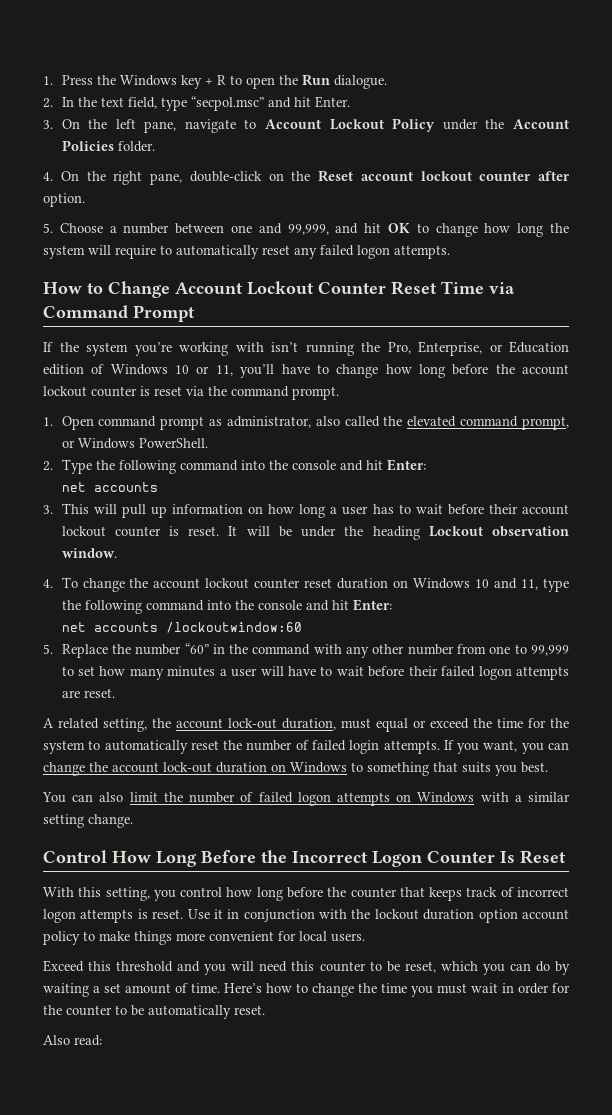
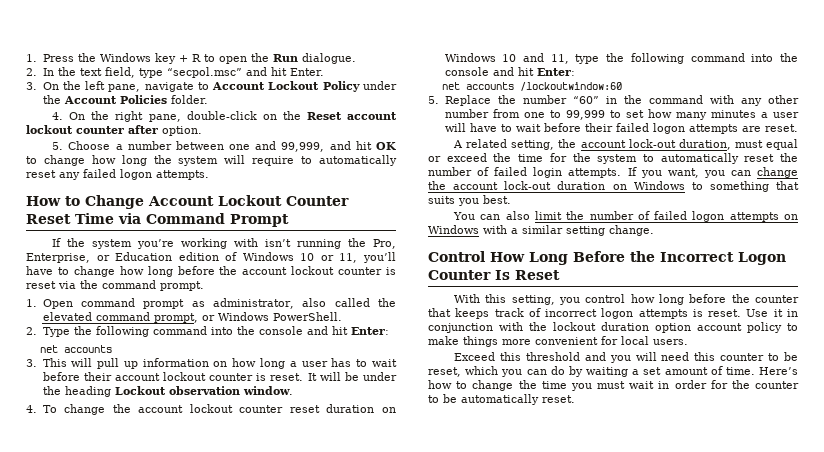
[43,1035,102,1046] // Also read: -> (575, 399) none

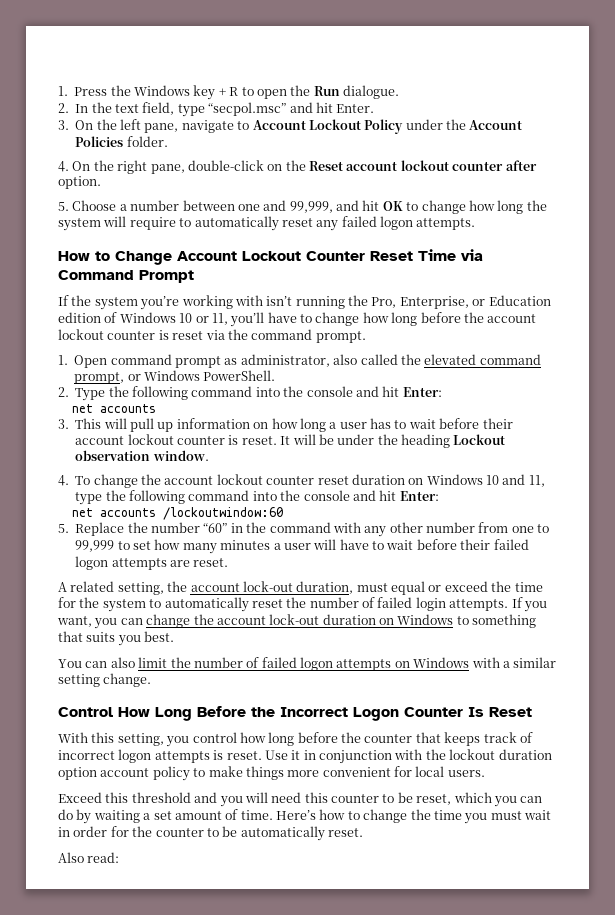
(575, 399) none -> [58,852,120,863] // Also read:

